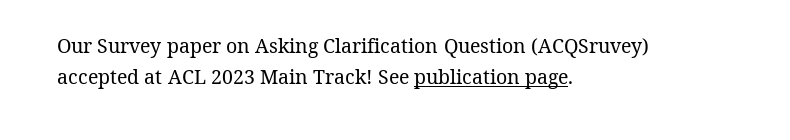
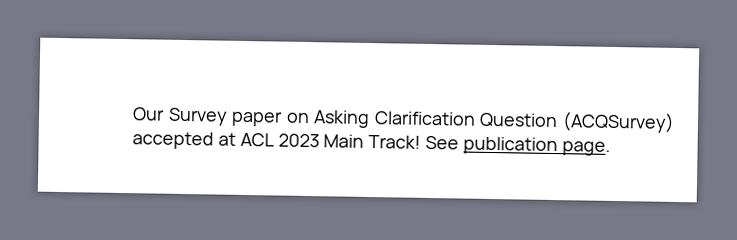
[530,38,649,58] (ACQSruvey) -> [562,111,675,133] (ACQSurvey)

